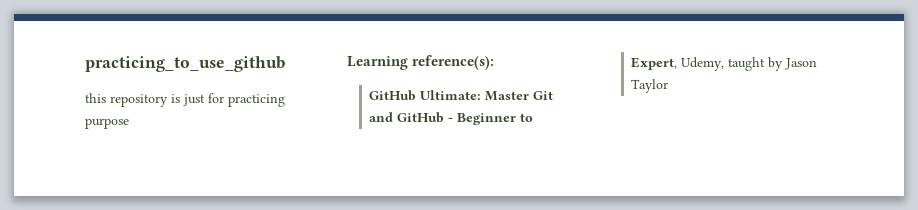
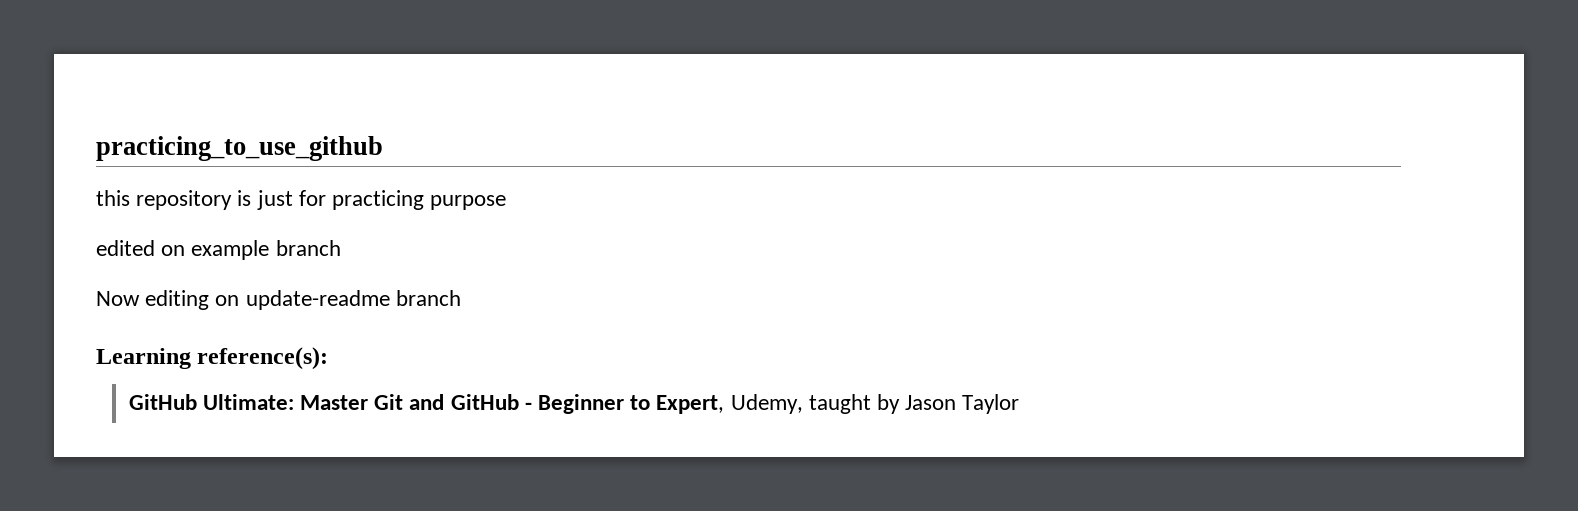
(129, 123) none -> [96,240,341,260] [96,290,461,310] // edited on example branch // Now editing on update-readme branch

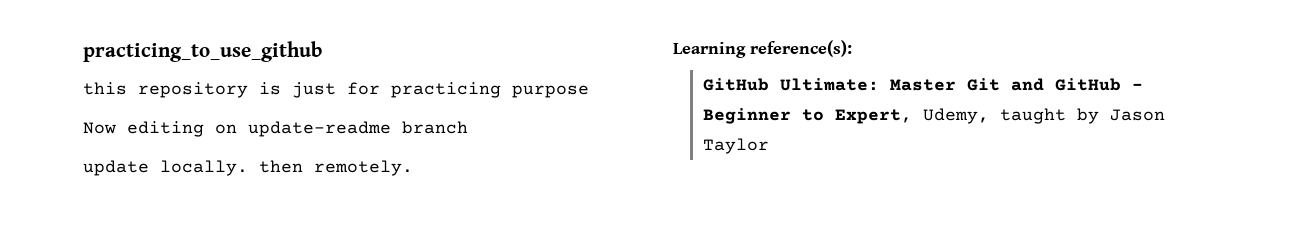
[96,240,341,260] // edited on example branch -> (589, 91) none
(461, 298) none -> [83,160,413,176] // update locally. then remotely.

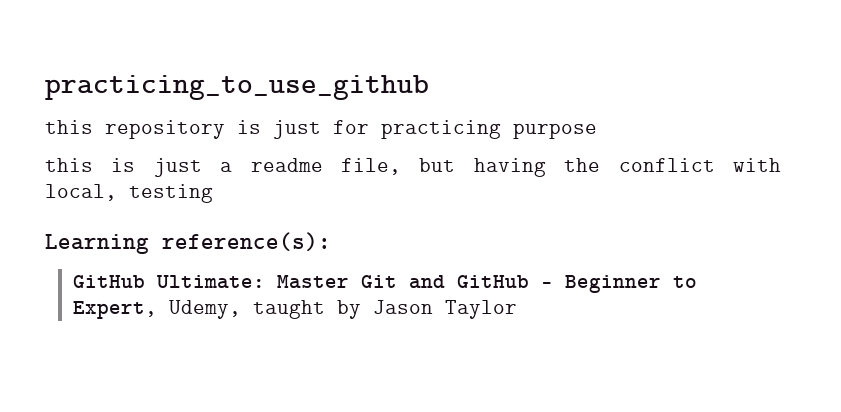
[83,121,468,137] [83,160,413,176] Now editing on update-readme branch // update locally. then remotely. -> [45,158,781,177] [45,184,213,203] this is just a readme file, but having the conflict with local, testing

